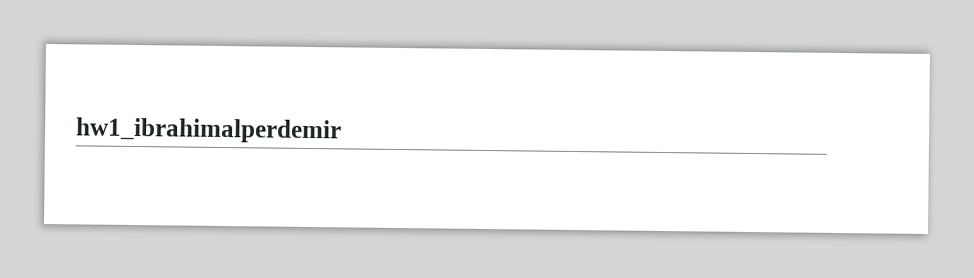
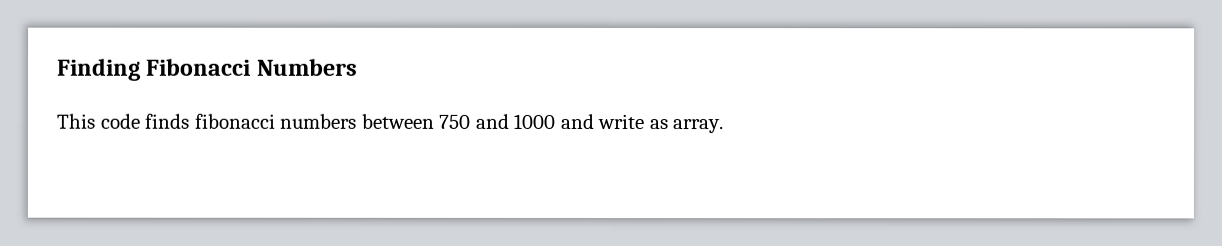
[75,117,342,144] hw1_ibrahimalperdemir -> [57,58,358,81] [56,113,725,134] Finding Fibonacci Numbers // This code finds fibonacci numbers between 750 and 1000 and write as array.

